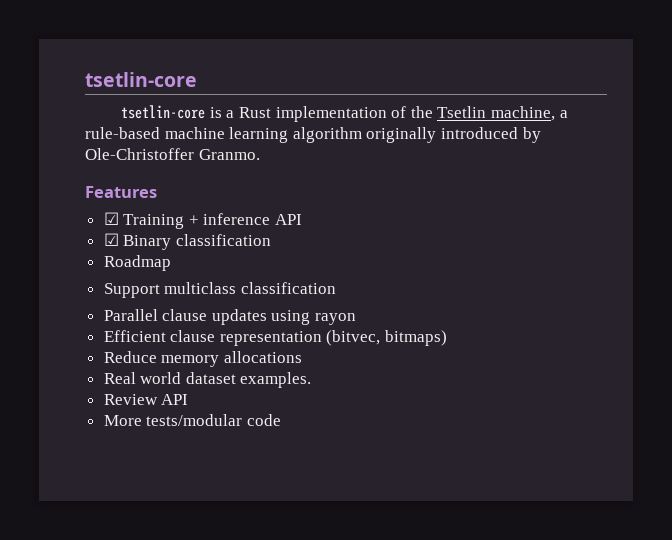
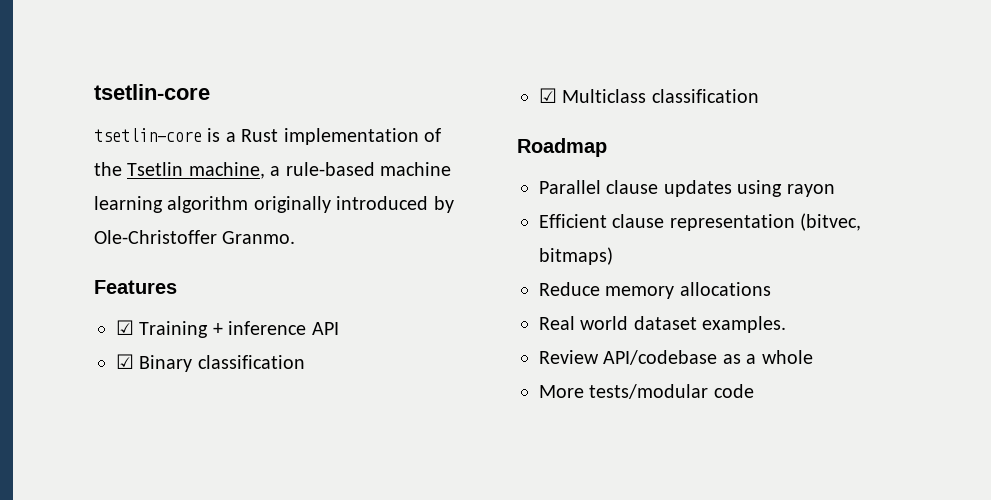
[103,255,171,271] [103,282,336,298] Roadmap // Support multiclass classification -> [539,88,759,103] [517,138,607,157] ☑ Multiclass classification // Roadmap
[161,394,189,405] API -> [603,350,813,365] API/codebase as a whole

